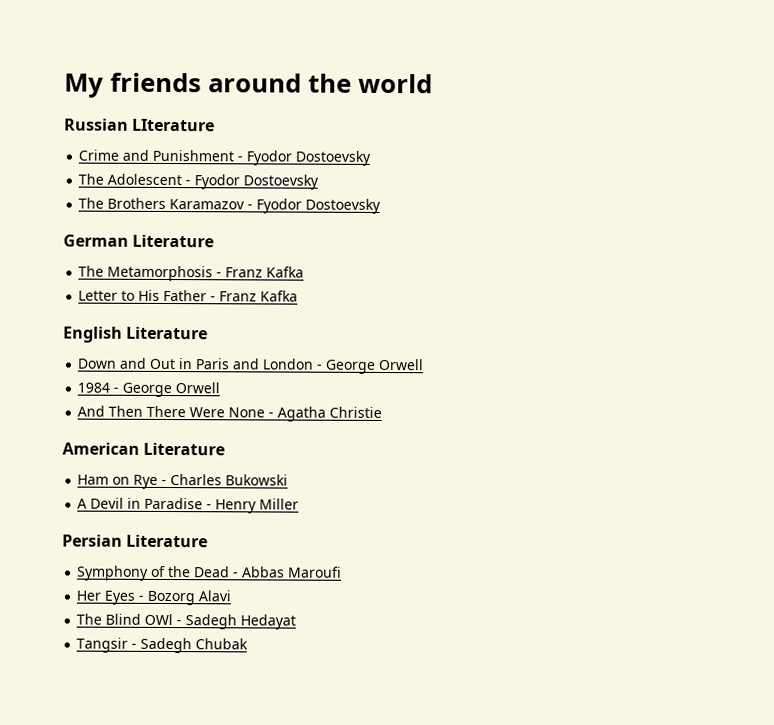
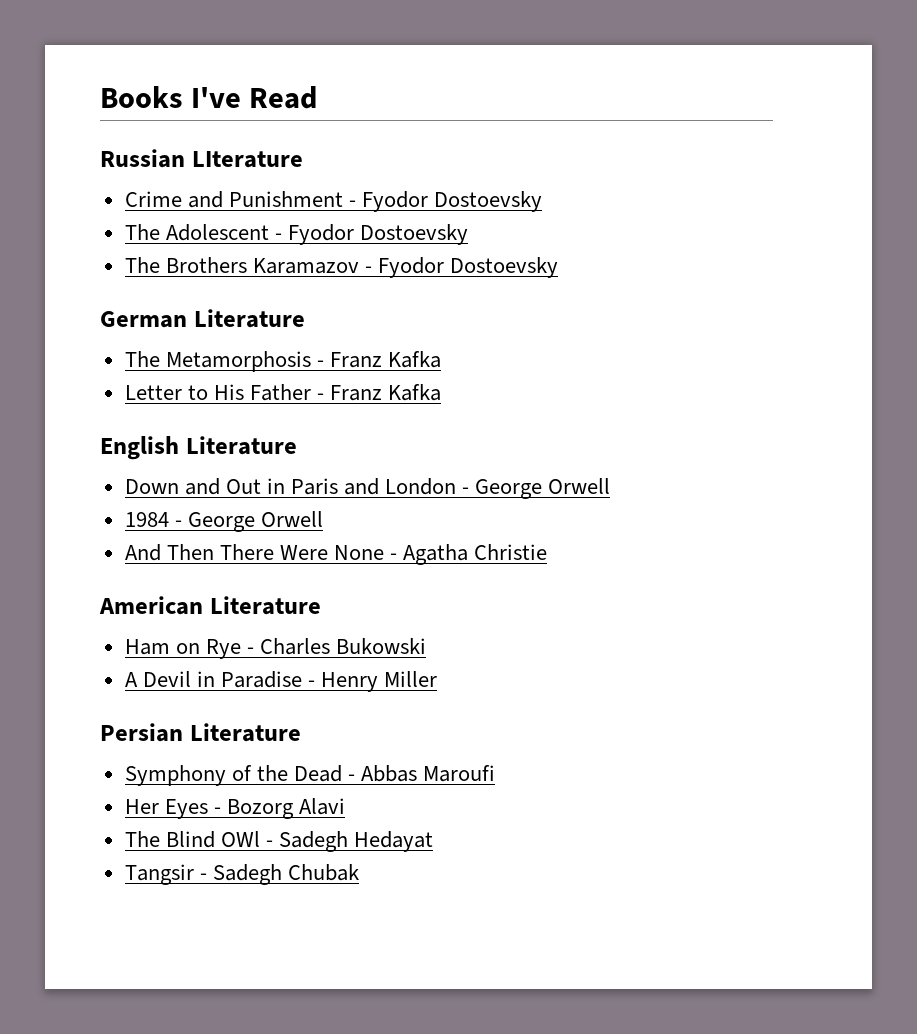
[64,72,433,98] My friends around the world -> [100,86,318,109] Books I've Read

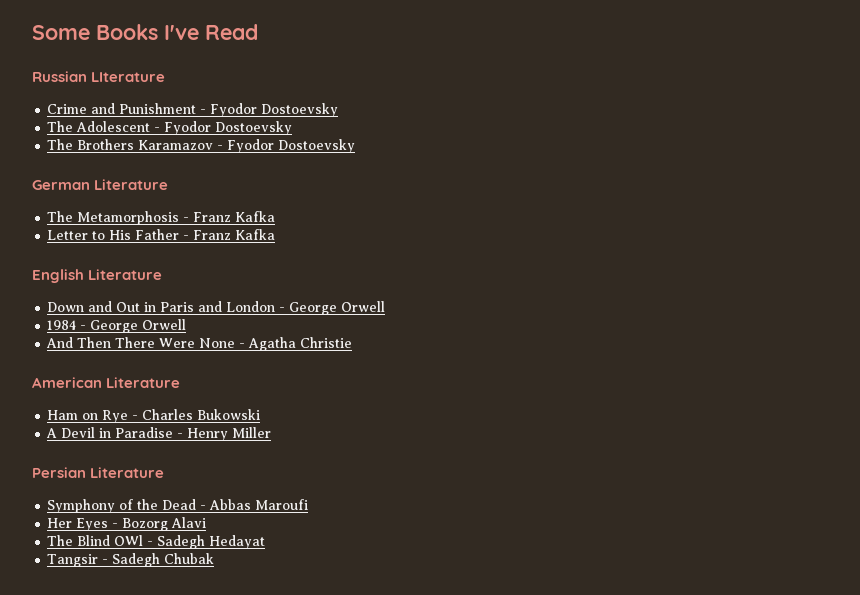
(100, 97) none -> [32,25,90,40] Some

